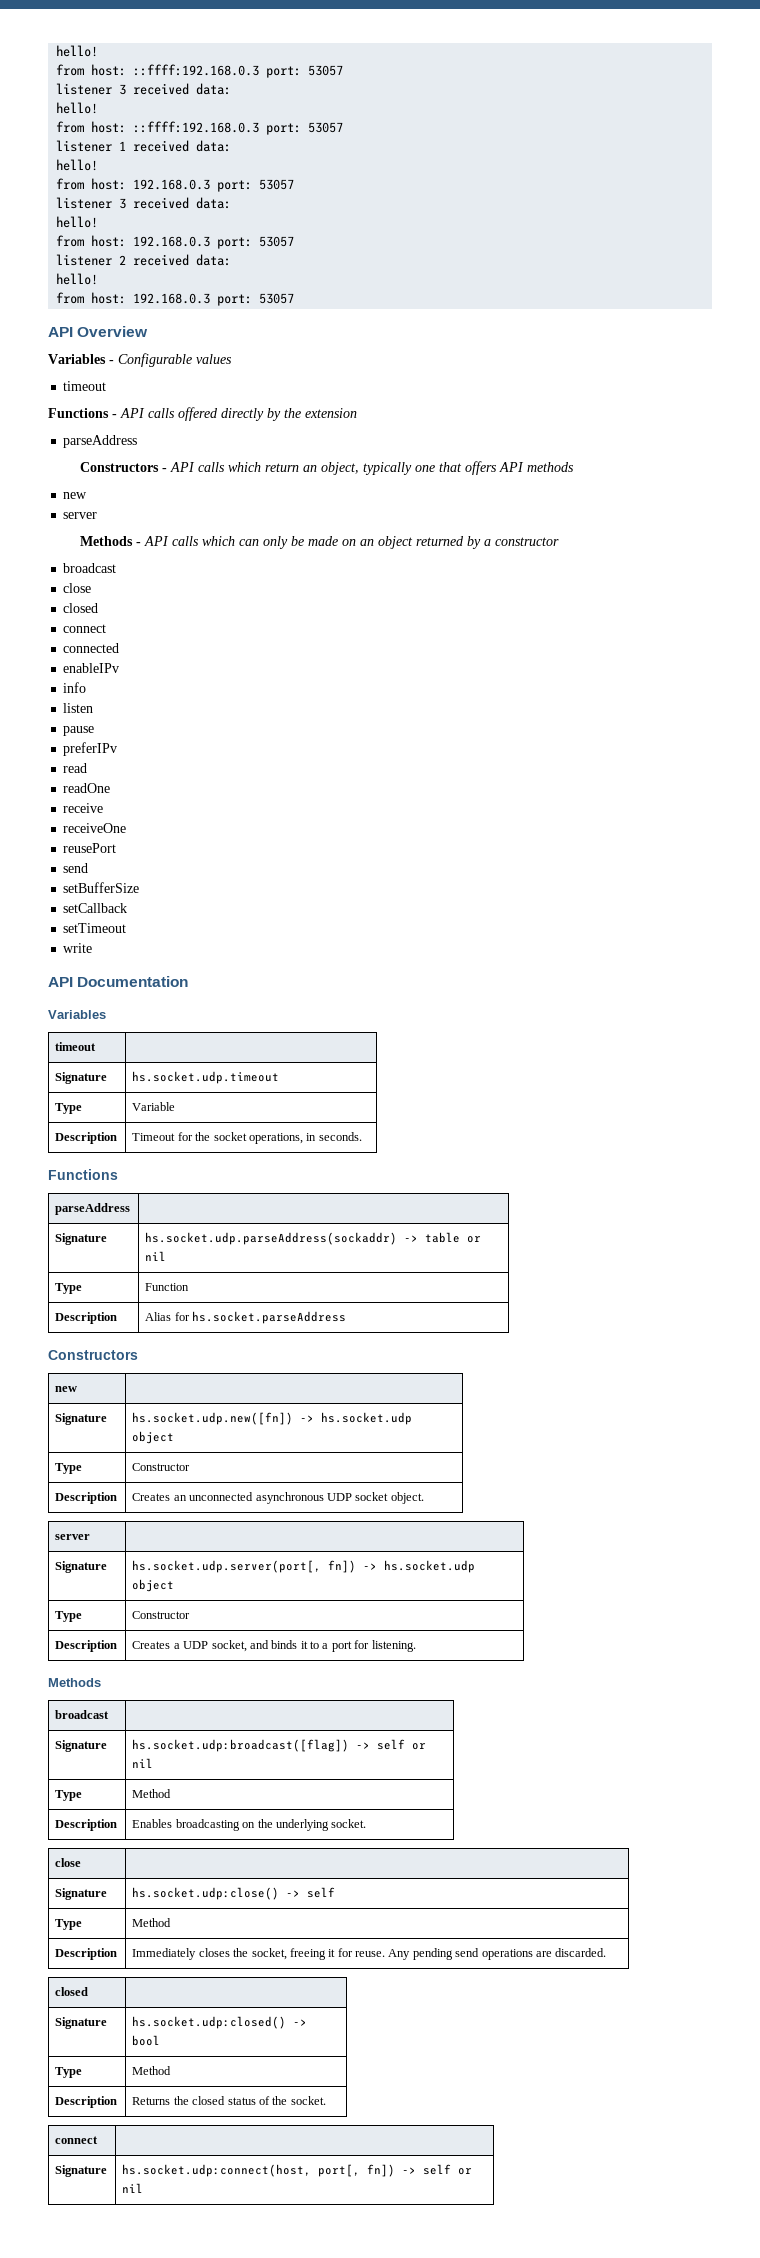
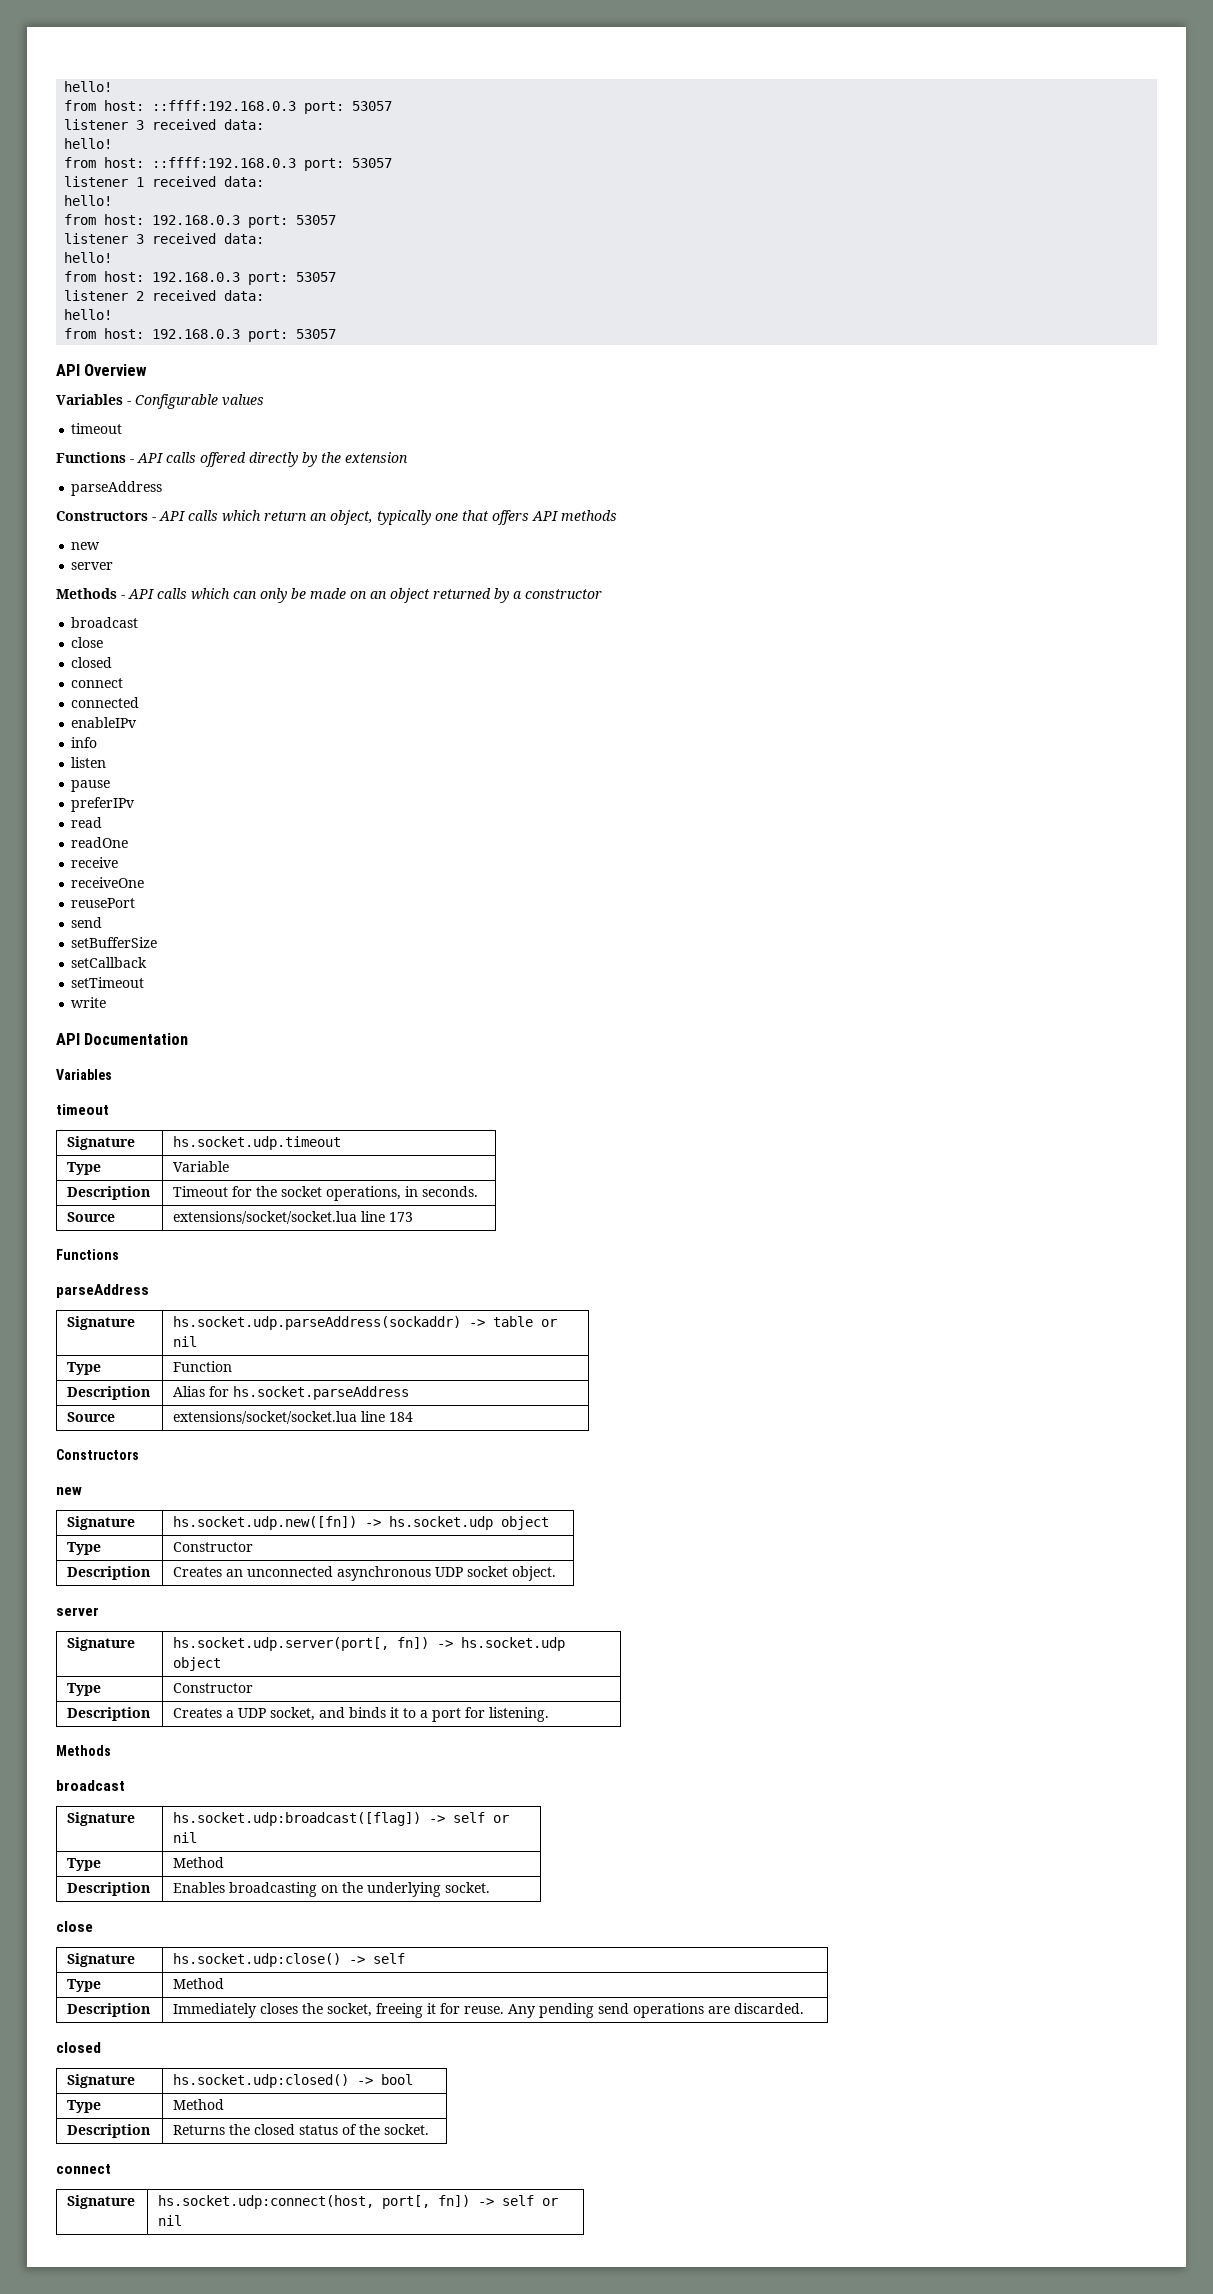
[55,1042,97,1051] // timeout | -> [56,1104,109,1115] // timeout
[48,1169,118,1180] [55,1203,131,1215] // Functions // parseAddress | -> [67,1212,116,1222] [173,1211,414,1224] [56,1249,119,1260] [56,1284,149,1298] // Source | extensions/socket/socket.lua line 173 // Functions // parseAddress
[48,1350,138,1360] [55,1386,78,1392] // Constructors // new | -> [67,1412,116,1422] [173,1411,414,1424] [56,1449,139,1460] [56,1487,82,1495] // Source | extensions/socket/socket.lua line 184 // Constructors // new
[55,1534,91,1540] // server | -> [56,1607,99,1616] // server
[55,1710,110,1719] // broadcast | -> [56,1780,125,1791] // broadcast
[55,1858,82,1867] // close | -> [56,1921,93,1932] // close
[55,1987,89,1996] // closed | -> [56,2042,101,2053] // closed
[55,2136,99,2144] // connect | -> [56,2164,111,2174] // connect

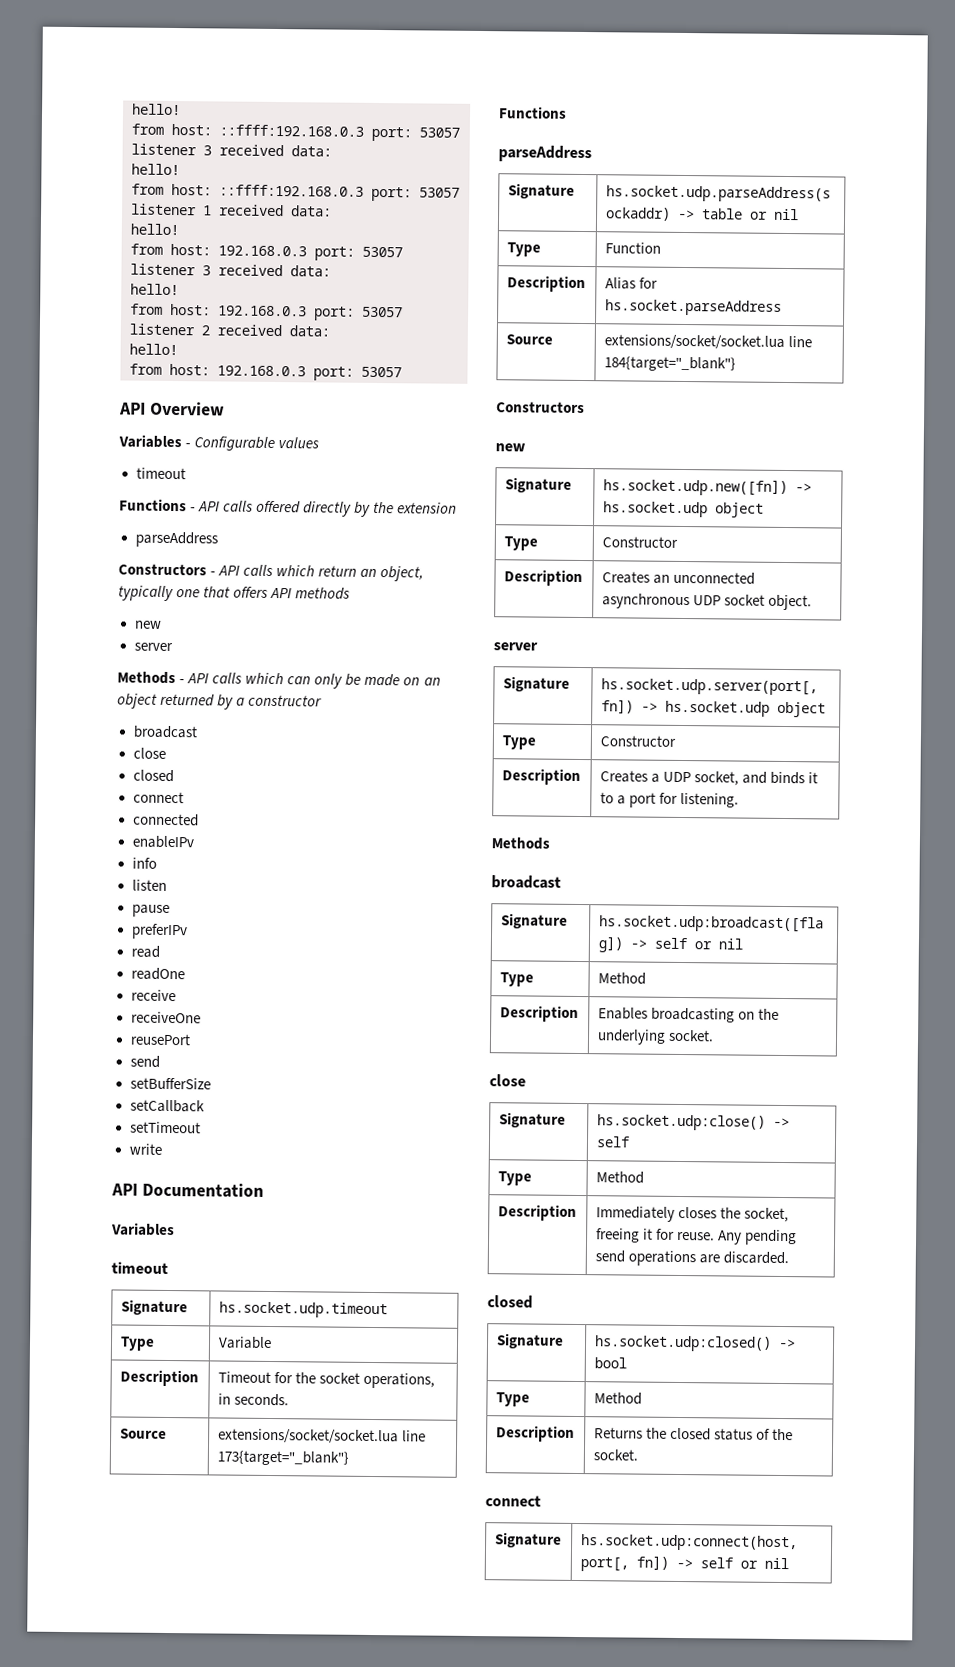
[389,1212,414,1222] 173 -> [216,1450,349,1466] 173{target="_blank"}
[389,1412,414,1422] 184 -> [603,356,736,372] 184{target="_blank"}

